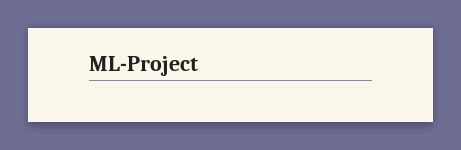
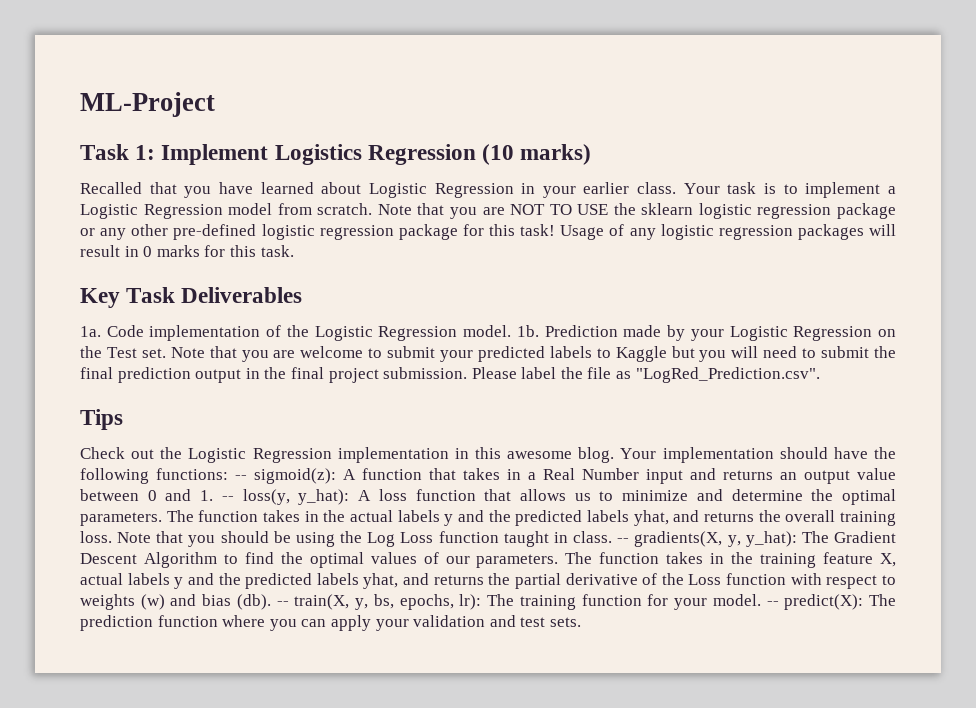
(198, 66) none -> [80,144,592,165] [80,182,896,198] [80,203,896,219] [80,224,896,240] [80,245,294,257] [80,287,303,308] [80,325,897,341] [80,346,897,362] [80,367,820,383] [80,409,123,430] [80,447,896,463] [80,468,896,484] [80,489,896,505] [80,510,896,526] [80,531,896,547] [80,552,897,568] [80,573,897,589] [80,594,896,610] [80,615,581,631] // Task 1: Implement Logistics Regression (10 marks) // Recalled that you have learned about Logistic Regression in your earlier class. Your task is to implement a Logistic Regression model from scratch. Note that you are NOT TO USE the sklearn logistic regression package or any other pre-defined logistic regression package for this task! Usage of any logistic regression packages will result in 0 marks for this task. // Key Task Deliverables // 1a. Code implementation of the Logistic Regression model. 1b. Prediction made by your Logistic Regression on the Test set. Note that you are welcome to submit your predicted labels to Kaggle but you will need to submit the final prediction output in the final project submission. Please label the file as "LogRed_Prediction.csv". // Tips // Check out the Logistic Regression implementation in this awesome blog. Your implementation should have the following functions: -- sigmoid(z): A function that takes in a Real Number input and returns an output value between 0 and 1. -- loss(y, y_hat): A loss function that allows us to minimize and determine the optimal parameters. The function takes in the actual labels y and the predicted labels yhat, and returns the overall training loss. Note that you should be using the Log Loss function taught in class. -- gradients(X, y, y_hat): The Gradient Descent Algorithm to find the optimal values of our parameters. The function takes in the training feature X, actual labels y and the predicted labels yhat, and returns the partial derivative of the Loss function with respect to weights (w) and bias (db). -- train(X, y, bs, epochs, lr): The training function for your model. -- predict(X): The prediction function where you can apply your validation and test sets.

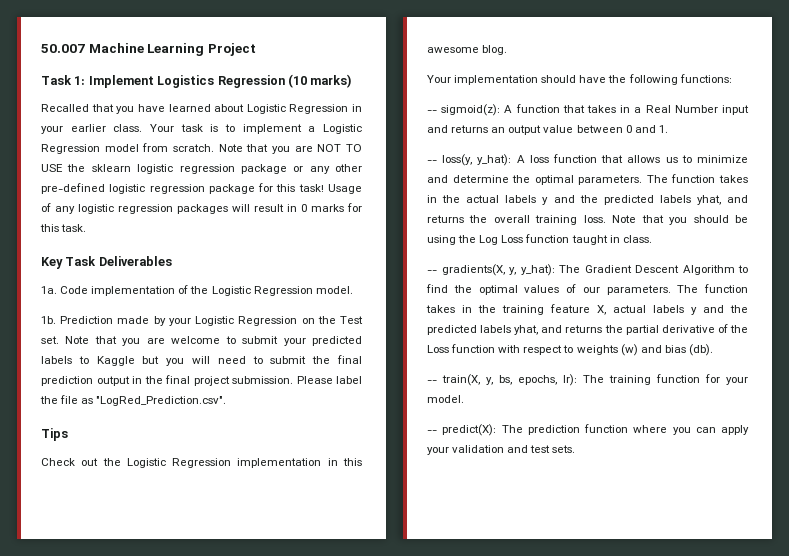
[80,92,215,117] ML-Project -> [41,43,256,56] 50.007 Machine Learning Project
(512, 331) none -> (353, 290) //
(615, 455) none -> (508, 50) //
(228, 474) none -> (732, 78) //
(214, 495) none -> (668, 129) //
(613, 537) none -> (652, 239) //
(271, 602) none -> (713, 350) //
(761, 600) none -> (464, 399) //

